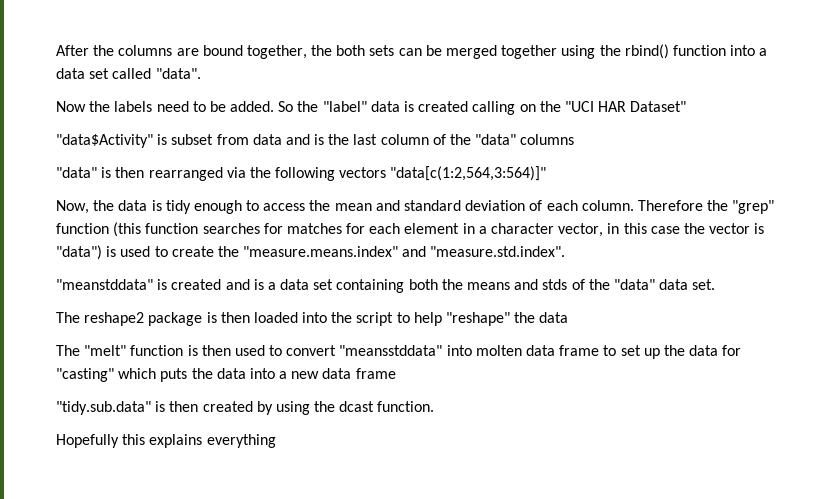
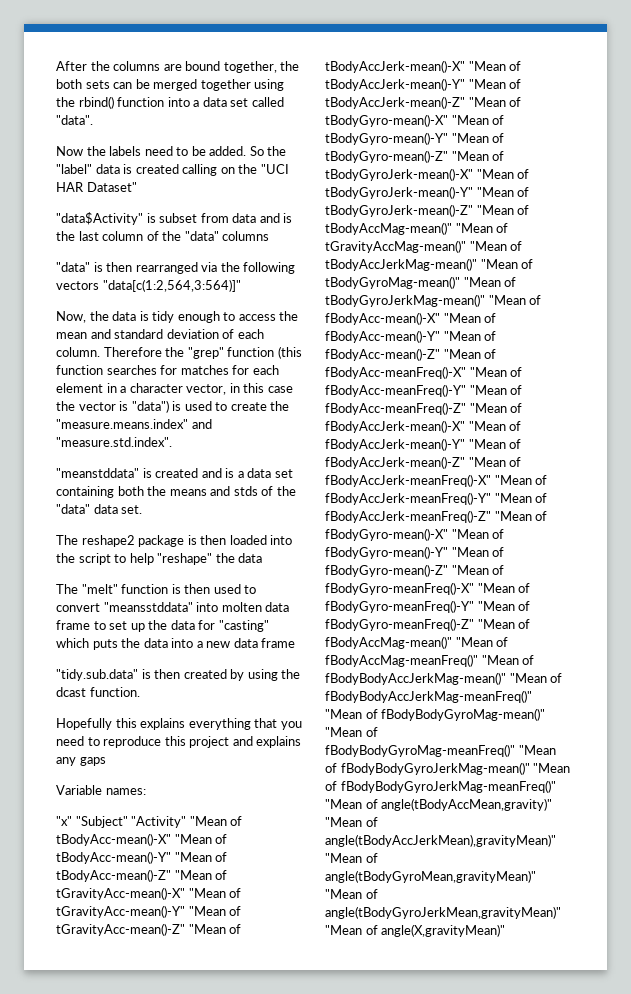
(276, 441) none -> [254,718,302,730] [56,736,302,748] [56,757,106,766] [56,785,146,795] [56,816,243,828] [56,833,228,846] [56,851,228,864] [56,869,228,882] [56,887,242,900] [56,905,242,918] [56,923,242,936] [325,60,522,73] [325,78,522,91] [325,96,522,109] [325,114,505,127] [325,132,505,145] [325,150,505,163] [325,168,530,181] [325,186,530,199] [325,204,530,217] [325,222,509,235] [325,240,523,253] [325,258,534,271] [325,276,517,289] [325,294,542,307] [325,312,497,325] [325,330,497,343] [325,348,497,361] [325,366,523,379] [325,384,523,397] [325,402,523,415] [325,420,522,433] [325,438,522,451] [325,456,522,469] [325,474,548,487] [325,492,548,505] [325,510,548,523] [325,528,505,541] [325,546,505,559] [325,564,505,577] [325,582,531,595] [325,600,531,613] [325,618,531,631] [325,636,509,649] [325,654,535,667] [325,672,563,685] [325,690,532,703] [325,708,546,721] [325,727,378,737] [325,744,556,757] [325,762,571,775] [325,780,556,793] [325,798,553,811] [325,817,378,827] [325,834,556,847] [325,853,378,863] [325,870,536,883] [325,889,378,899] [325,906,561,919] [325,924,506,937] that you need to reproduce this project and explains any gaps // Variable names: // "x" "Subject" "Activity" "Mean of tBodyAcc-mean()-X" "Mean of tBodyAcc-mean()-Y" "Mean of tBodyAcc-mean()-Z" "Mean of tGravityAcc-mean()-X" "Mean of tGravityAcc-mean()-Y" "Mean of tGravityAcc-mean()-Z" "Mean of tBodyAccJerk-mean()-X" "Mean of tBodyAccJerk-mean()-Y" "Mean of tBodyAccJerk-mean()-Z" "Mean of tBodyGyro-mean()-X" "Mean of tBodyGyro-mean()-Y" "Mean of tBodyGyro-mean()-Z" "Mean of tBodyGyroJerk-mean()-X" "Mean of tBodyGyroJerk-mean()-Y" "Mean of tBodyGyroJerk-mean()-Z" "Mean of tBodyAccMag-mean()" "Mean of tGravityAccMag-mean()" "Mean of tBodyAccJerkMag-mean()" "Mean of tBodyGyroMag-mean()" "Mean of tBodyGyroJerkMag-mean()" "Mean of fBodyAcc-mean()-X" "Mean of fBodyAcc-mean()-Y" "Mean of fBodyAcc-mean()-Z" "Mean of fBodyAcc-meanFreq()-X" "Mean of fBodyAcc-meanFreq()-Y" "Mean of fBodyAcc-meanFreq()-Z" "Mean of fBodyAccJerk-mean()-X" "Mean of fBodyAccJerk-mean()-Y" "Mean of fBodyAccJerk-mean()-Z" "Mean of fBodyAccJerk-meanFreq()-X" "Mean of fBodyAccJerk-meanFreq()-Y" "Mean of fBodyAccJerk-meanFreq()-Z" "Mean of fBodyGyro-mean()-X" "Mean of fBodyGyro-mean()-Y" "Mean of fBodyGyro-mean()-Z" "Mean of fBodyGyro-meanFreq()-X" "Mean of fBodyGyro-meanFreq()-Y" "Mean of fBodyGyro-meanFreq()-Z" "Mean of fBodyAccMag-mean()" "Mean of fBodyAccMag-meanFreq()" "Mean of fBodyBodyAccJerkMag-mean()" "Mean of fBodyBodyAccJerkMag-meanFreq()" "Mean of fBodyBodyGyroMag-mean()" "Mean of fBodyBodyGyroMag-meanFreq()" "Mean of fBodyBodyGyroJerkMag-mean()" "Mean of fBodyBodyGyroJerkMag-meanFreq()" "Mean of angle(tBodyAccMean,gravity)" "Mean of angle(tBodyAccJerkMean),gravityMean)" "Mean of angle(tBodyGyroMean,gravityMean)" "Mean of angle(tBodyGyroJerkMean,gravityMean)" "Mean of angle(X,gravityMean)"

